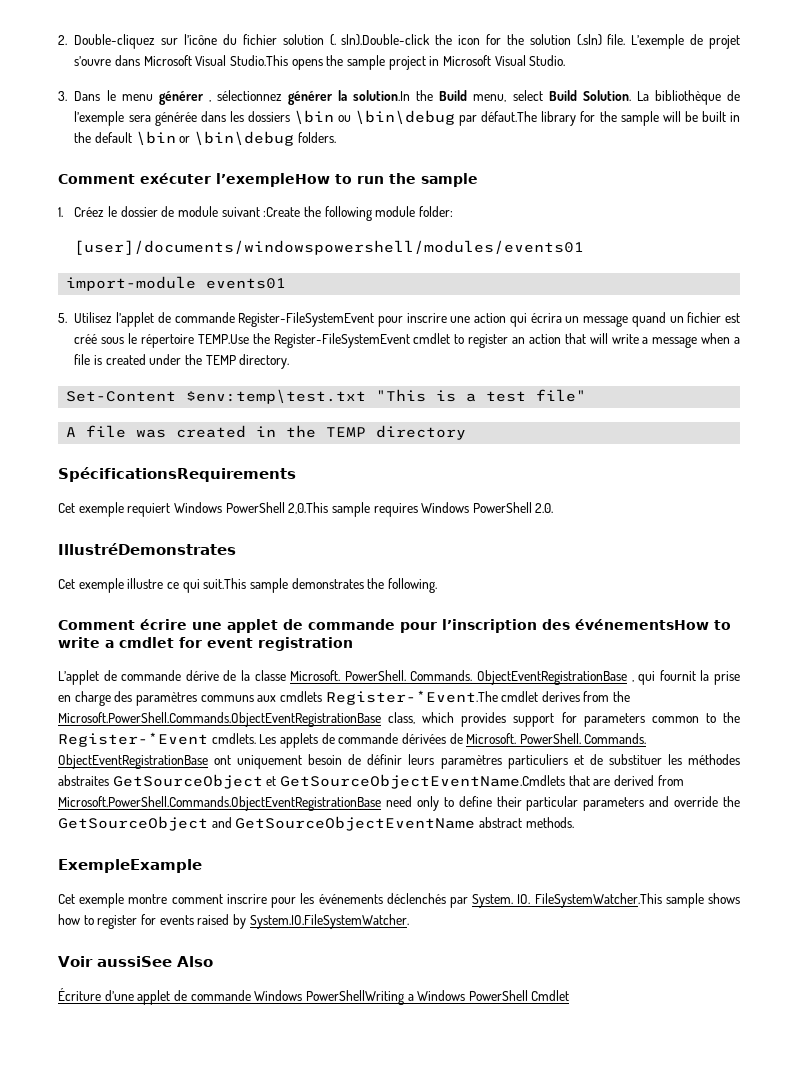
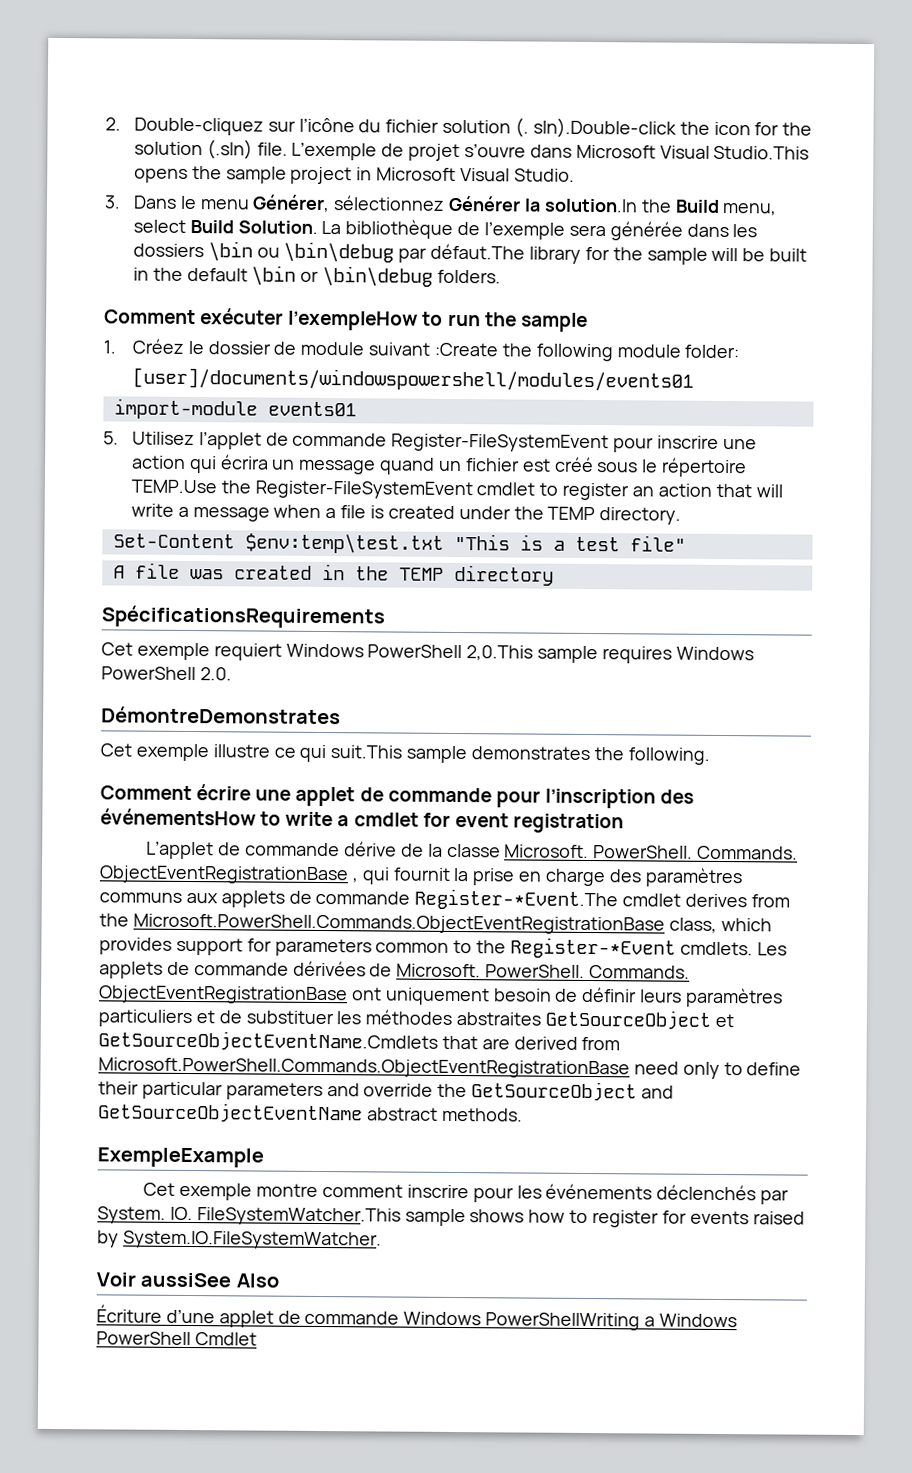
[158,90,333,105] générer , sélectionnez générer -> [252,194,522,213] Générer, sélectionnez Générer
[58,543,236,555] IllustréDemonstrates -> [101,706,341,725] DémontreDemonstrates
[279,691,322,702] cmdlets -> [220,890,411,908] applets de commande

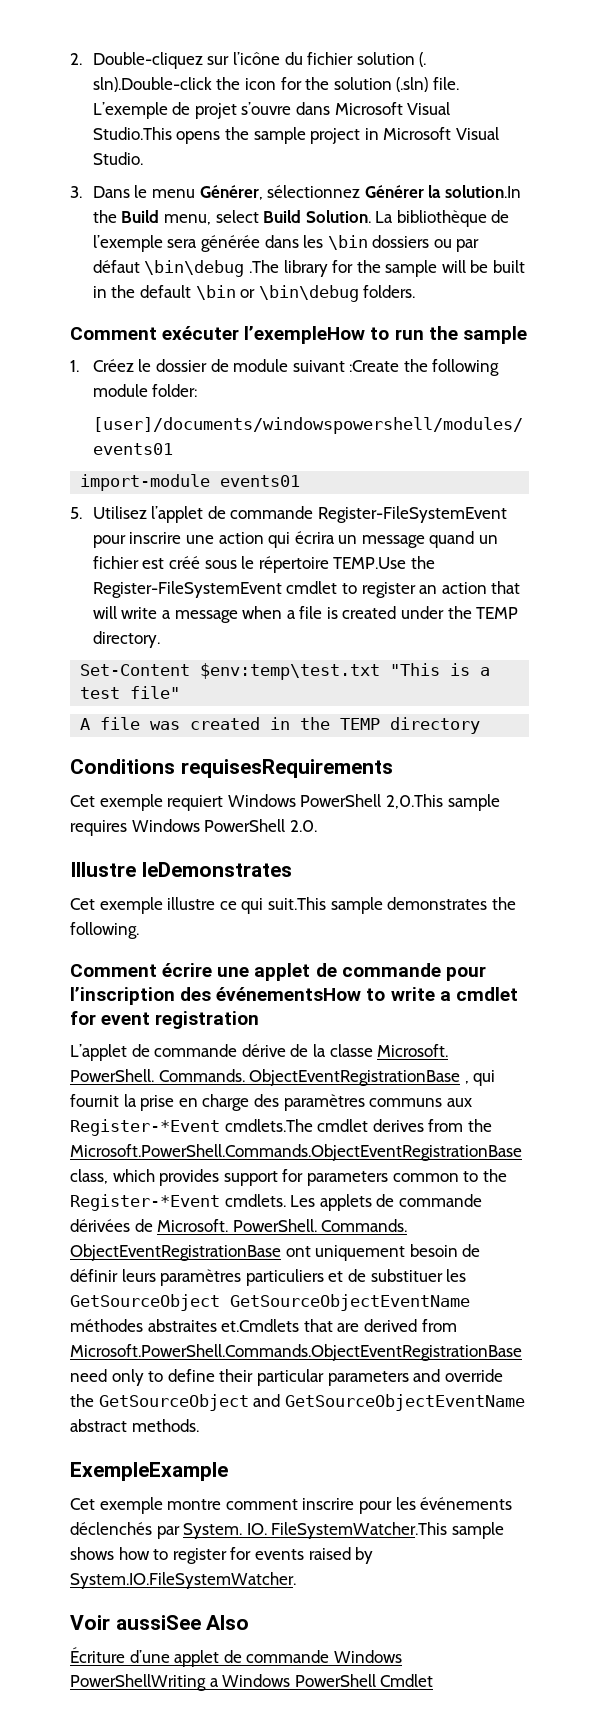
[132,241,526,263] dossiers \bin ou \bin\debug par défaut.The -> [327,235,480,252] [92,260,279,277] \bin dossiers ou par défaut \bin\debug .The
[101,605,385,629] SpécificationsRequirements -> [70,759,393,778] Conditions requisesRequirements
[101,706,341,725] DémontreDemonstrates -> [70,862,292,877] Illustre leDemonstrates
[220,888,619,911] applets de commande Register-*Event.The -> [70,1119,313,1136] Register-*Event cmdlets.The
[365,1009,734,1030] [98,1030,438,1052] méthodes abstraites GetSourceObject et GetSourceObjectEventName.Cmdlets -> [70,1294,470,1311] [70,1319,300,1332] GetSourceObject GetSourceObjectEventName méthodes abstraites et.Cmdlets

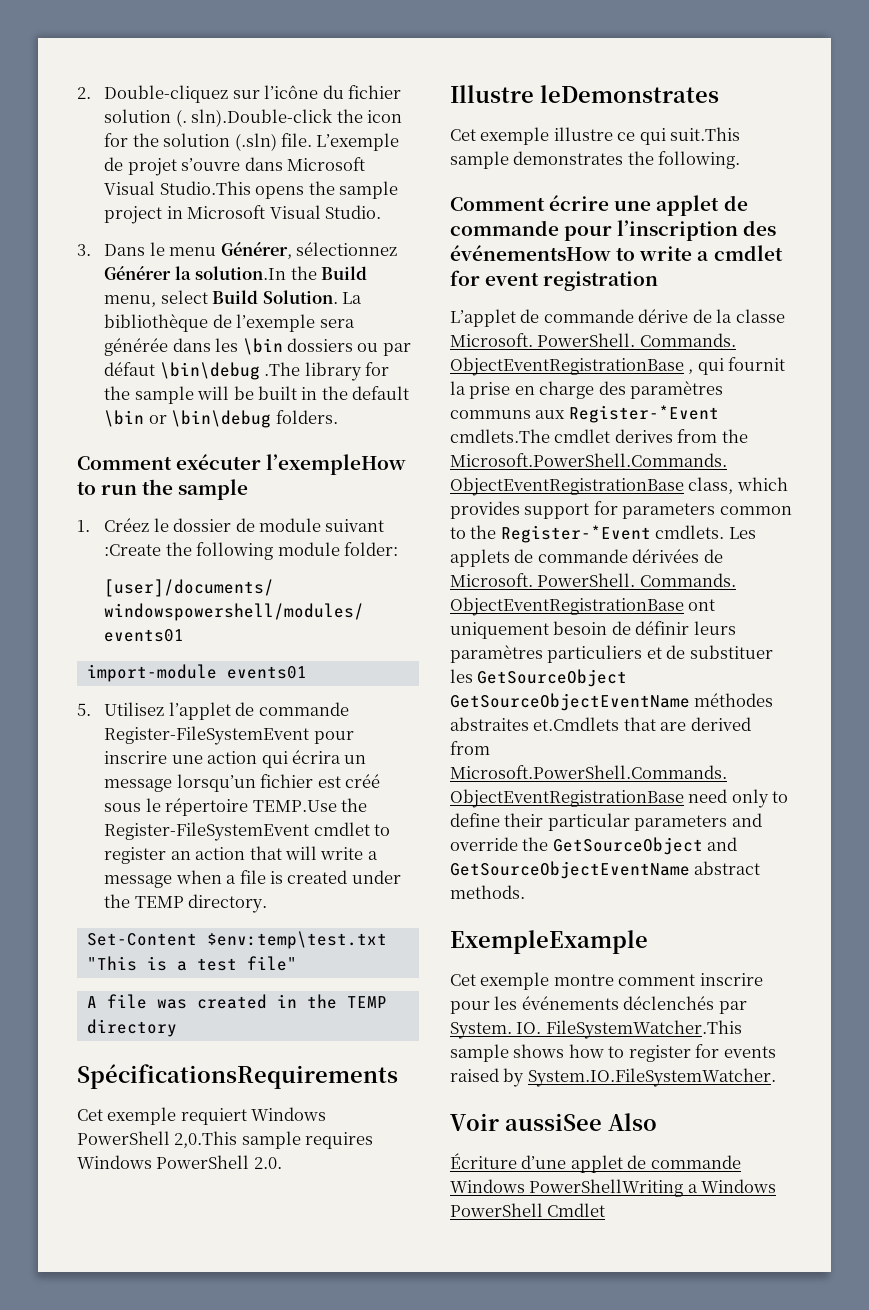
[429,531,499,548] quand un -> [176,774,256,792] lorsqu’un
[70,759,393,778] Conditions requisesRequirements -> [77,1064,398,1089] SpécificationsRequirements

